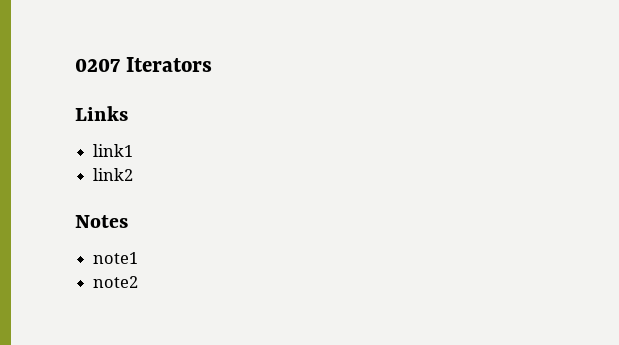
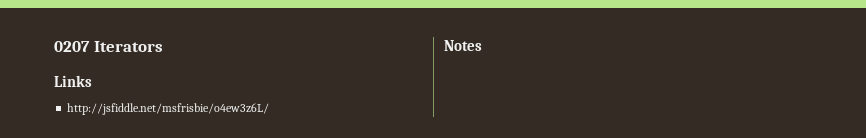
[93,144,134,157] [93,168,134,181] link1 // link2 -> [67,103,270,115] http://jsfiddle.net/msfrisbie/o4ew3z6L/
[93,252,139,264] [93,276,139,288] // note1 // note2 -> (482, 45) none

